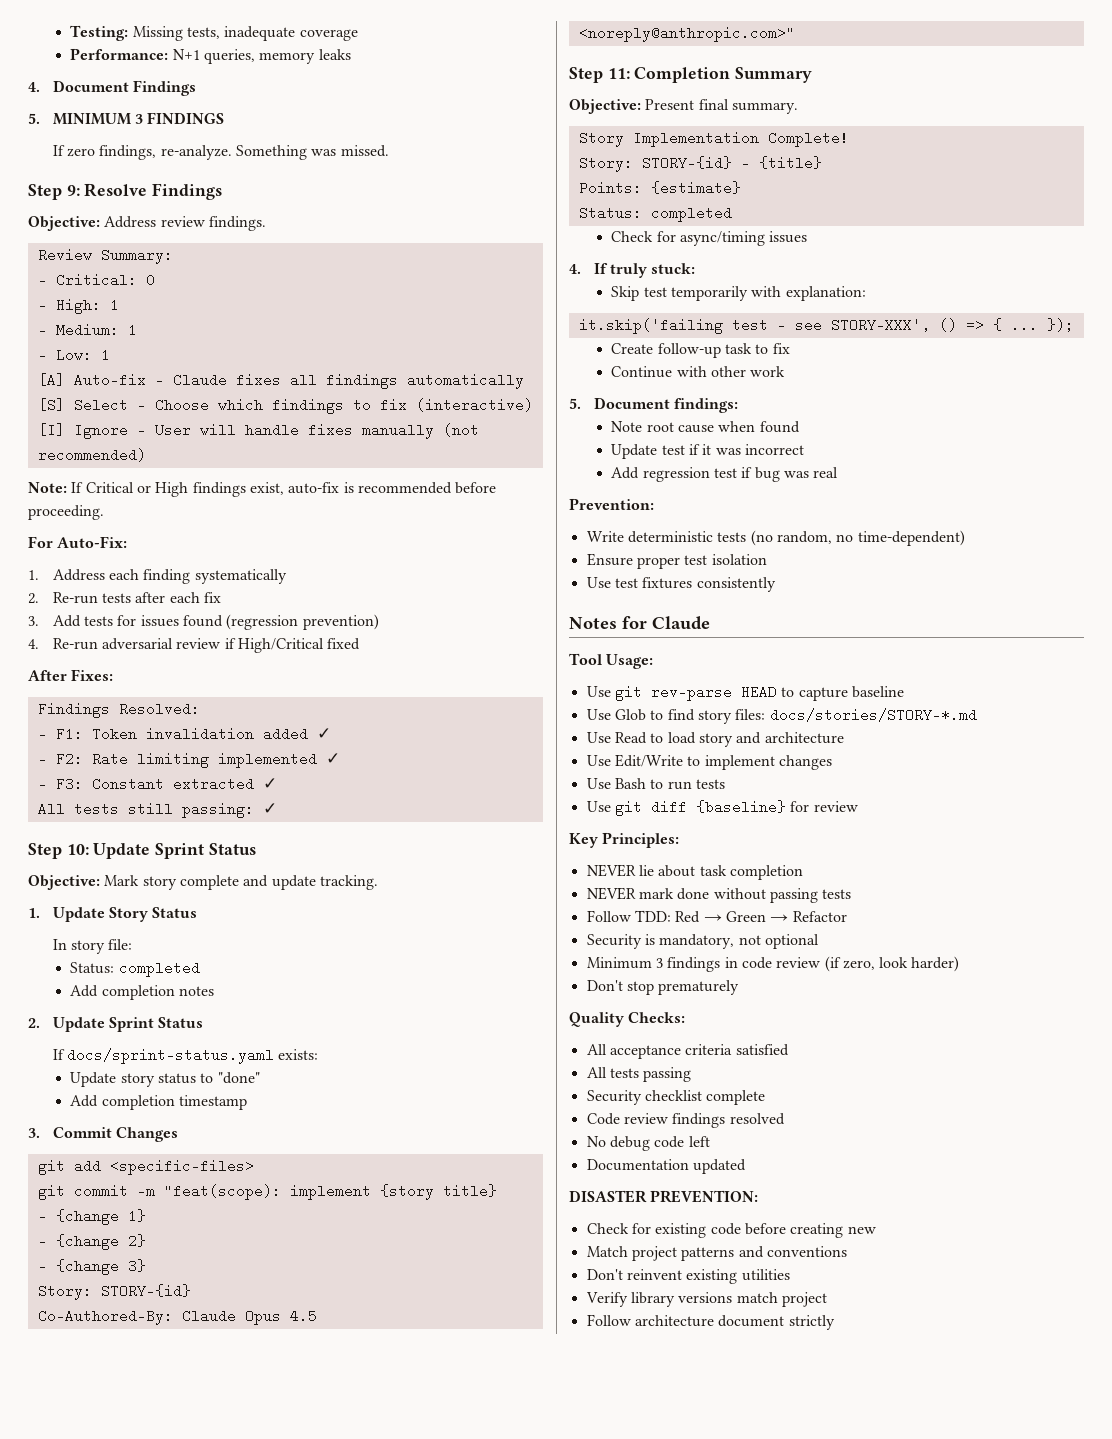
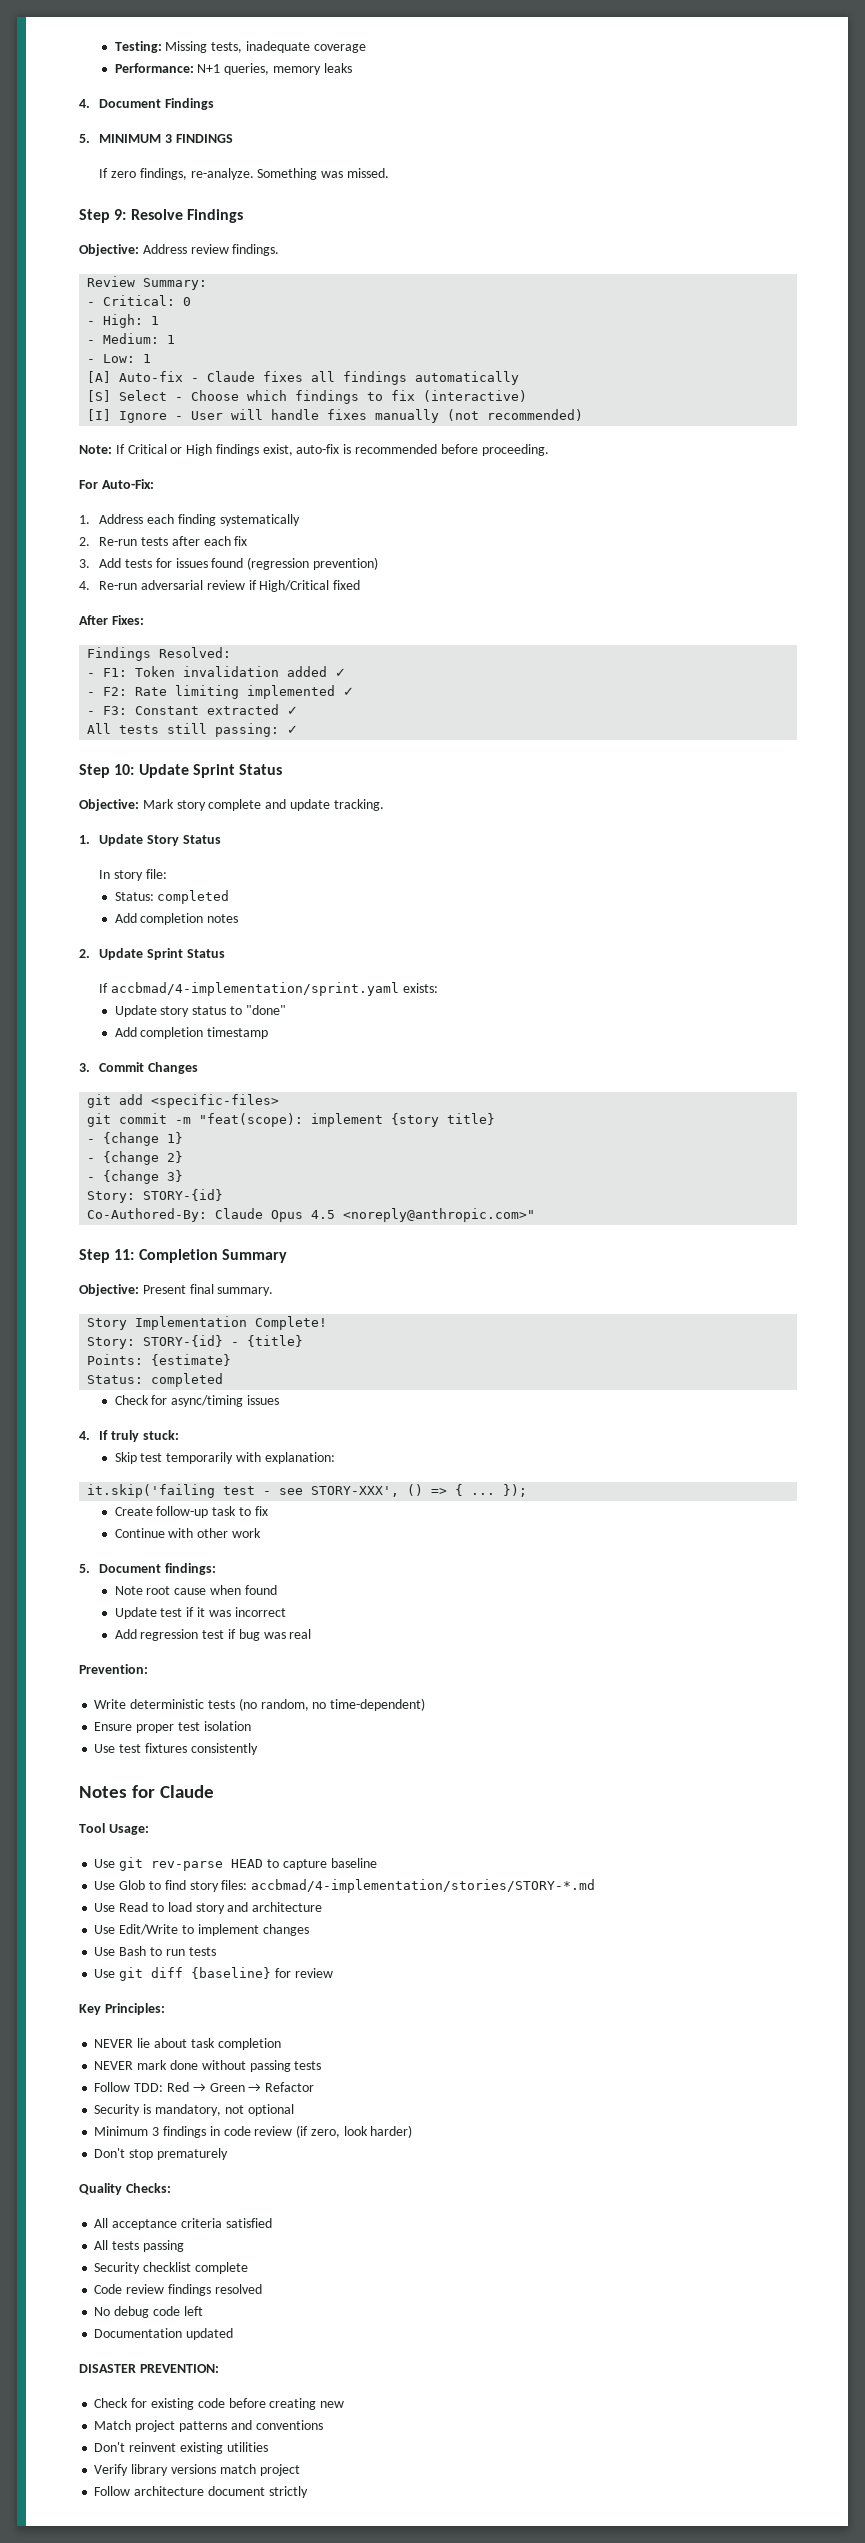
[66,1048,274,1064] docs/sprint-status.yaml -> [111,982,400,996] accbmad/4-implementation/sprint.yaml
[769,708,977,722] docs/stories/STORY-*.md -> [251,1879,596,1893] accbmad/4-implementation/stories/STORY-*.md

